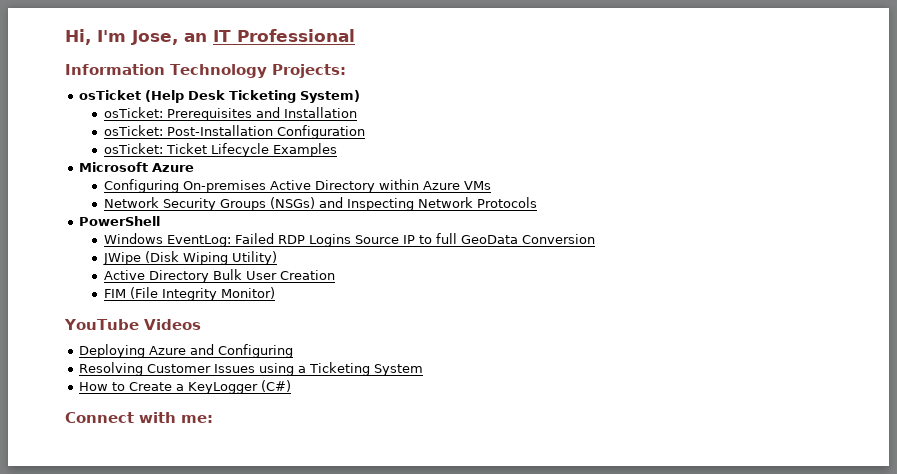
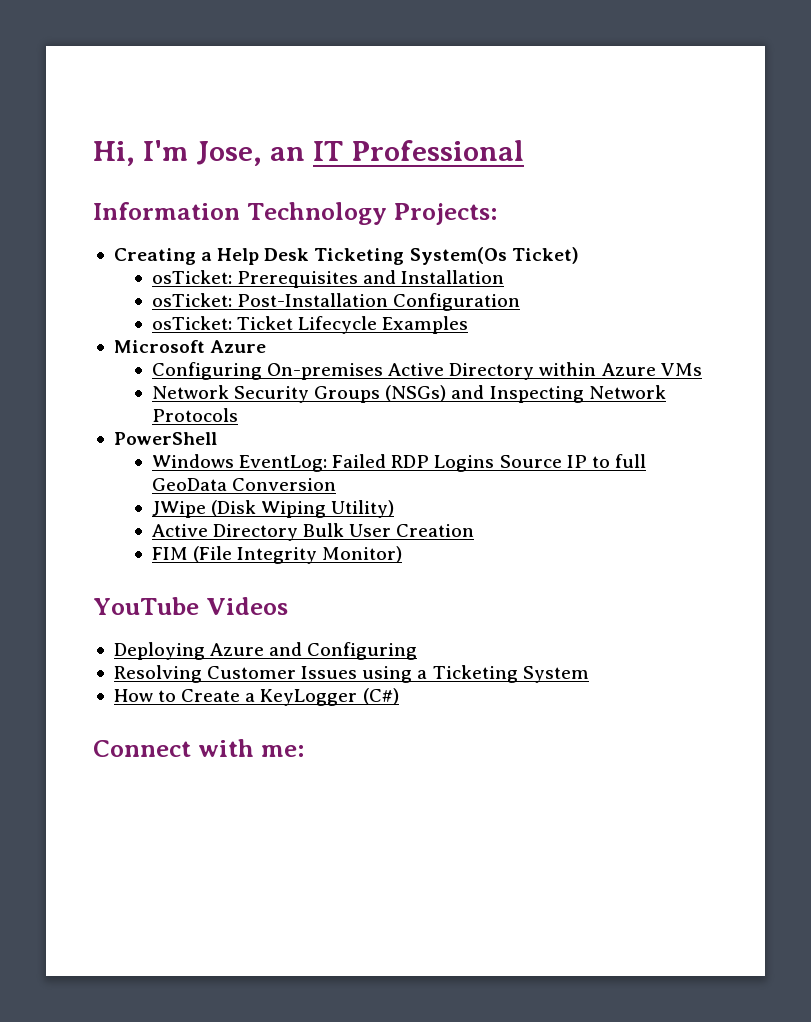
[79,90,361,103] osTicket (Help Desk Ticketing System) -> [113,247,579,265] Creating a Help Desk Ticketing System(Os Ticket)

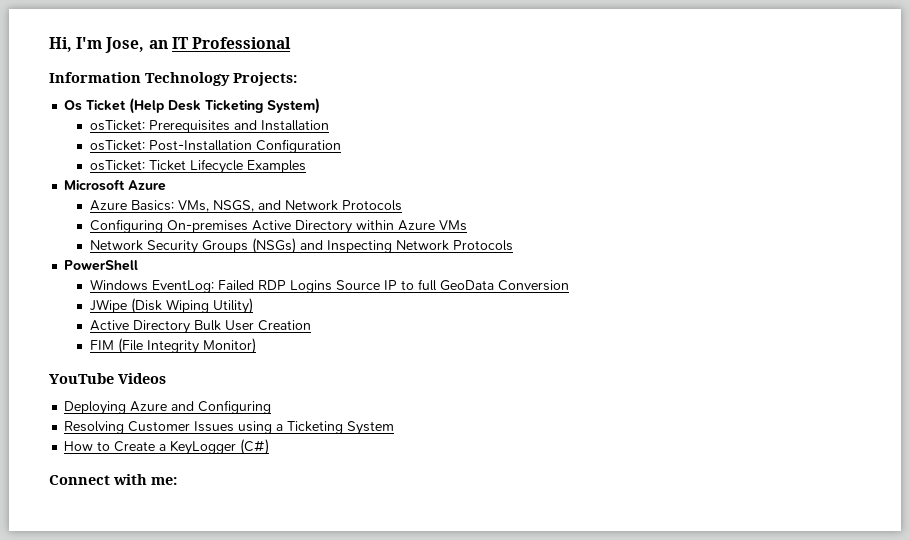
[113,247,579,265] Creating a Help Desk Ticketing System(Os Ticket) -> [64,98,321,114] Os Ticket (Help Desk Ticketing System)
(267, 346) none -> [89,200,402,212] // Azure Basics: VMs, NSGS, and Network Protocols

